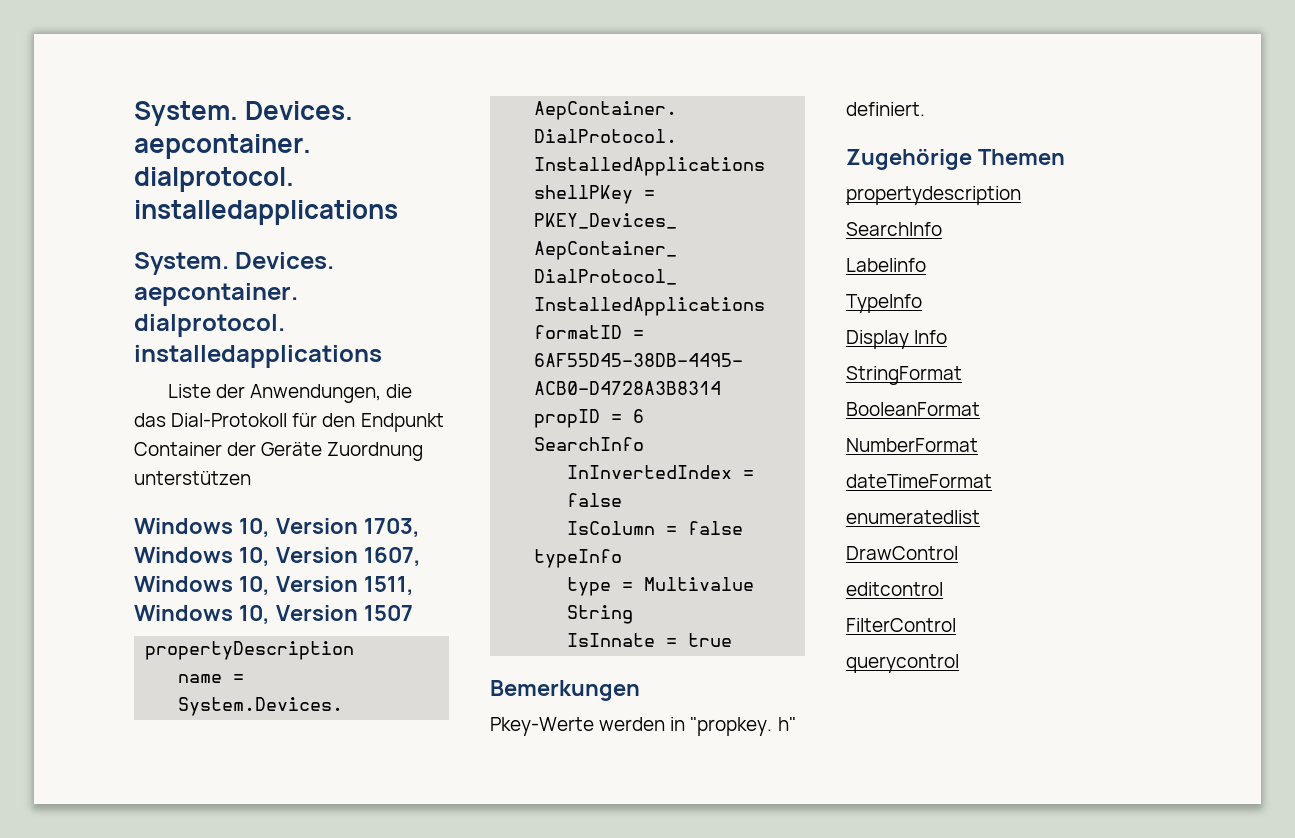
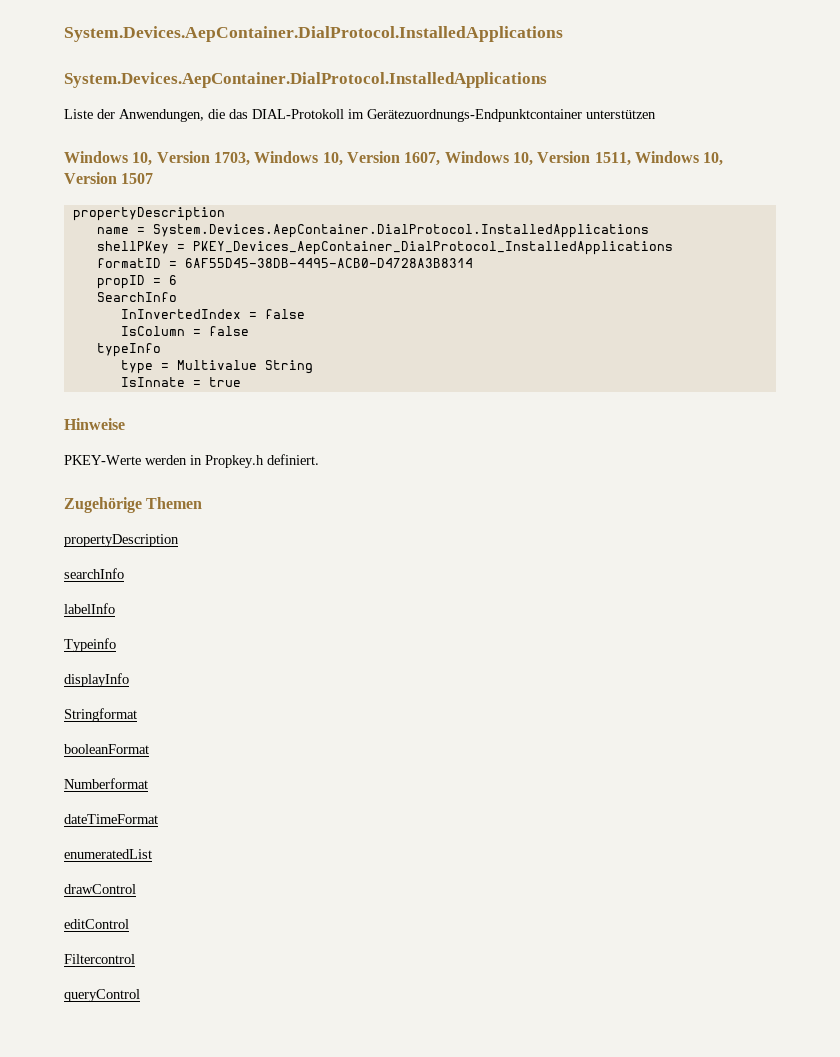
[134,101,354,126] [134,134,311,159] [134,167,294,192] [134,200,398,225] [134,252,335,275] [134,283,298,306] [134,314,285,337] [134,345,382,368] System. Devices. aepcontainer. dialprotocol. installedapplications // System. Devices. aepcontainer. dialprotocol. installedapplications -> [64,26,563,42] [64,72,547,88] System.Devices.AepContainer.DialProtocol.InstalledApplications // System.Devices.AepContainer.DialProtocol.InstalledApplications
[171,413,444,432] [134,442,424,461] Dial-Protokoll für den Endpunkt Container der Geräte Zuordnung -> [252,109,582,122] DIAL-Protokoll im Gerätezuordnungs-Endpunktcontainer
[490,680,640,701] [490,717,796,736] [846,102,925,116] [846,149,1065,170] [846,186,1021,205] [846,222,942,236] [846,258,926,272] [846,294,922,313] [846,330,948,349] [846,366,962,385] [846,402,980,416] [846,438,978,452] [846,474,992,488] [846,510,980,524] [846,546,958,560] [846,582,943,596] [846,618,956,632] [846,654,959,673] Bemerkungen // Pkey-Werte werden in "propkey. h" definiert. // Zugehörige Themen // propertydescription // SearchInfo // Labelinfo // TypeInfo // Display Info // StringFormat // BooleanFormat // NumberFormat // dateTimeFormat // enumeratedlist // DrawControl // editcontrol // FilterControl // querycontrol -> [64,418,125,430] [64,454,319,468] [64,497,203,513] [64,534,179,547] [64,568,124,579] [64,603,115,614] [64,638,116,652] [64,673,129,687] [64,708,137,722] [64,744,149,754] [64,778,148,789] [64,814,158,824] [64,849,152,859] [64,884,136,894] [64,919,129,929] [64,954,135,964] [64,989,140,1002] Hinweise // PKEY-Werte werden in Propkey.h definiert. // Zugehörige Themen // propertyDescription // searchInfo // labelInfo // Typeinfo // displayInfo // Stringformat // booleanFormat // Numberformat // dateTimeFormat // enumeratedList // drawControl // editControl // Filtercontrol // queryControl

